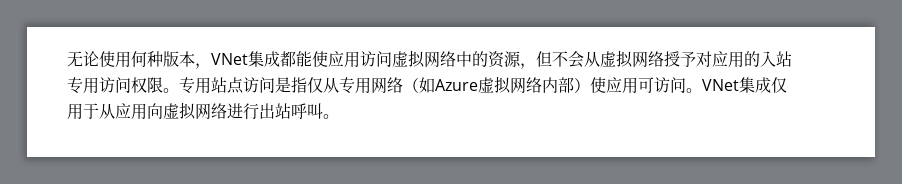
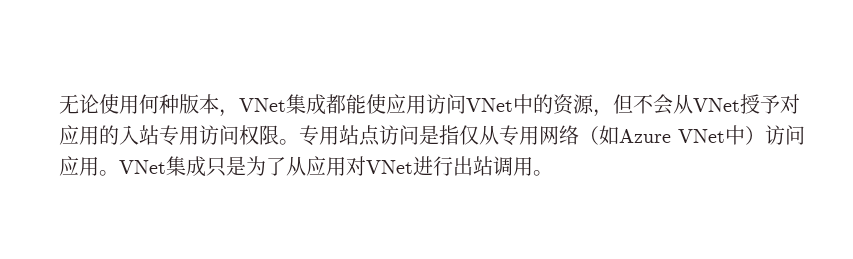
[392,50,456,68] 虚拟网络 -> [466,98,513,112] VNet
[600,50,664,68] 虚拟网络 -> [693,98,740,112] VNet
[478,76,787,94] [67,102,227,120] 虚拟网络内部）使应用可访问。VNet集成仅用于从应用向虚拟网络 -> [678,125,805,145] [59,156,413,177] VNet中）访问应用。VNet集成只是为了从应用对VNet
[291,103,323,119] 呼叫 -> [493,156,533,176] 调用

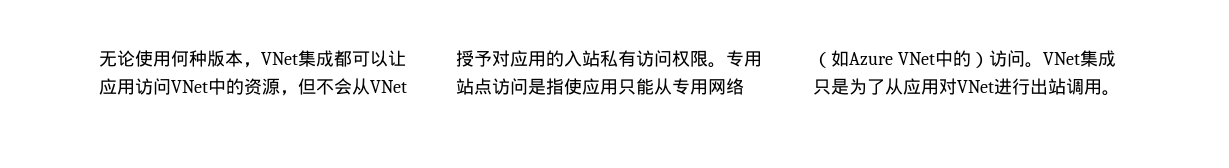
[346,94,386,114] 能使 -> [352,50,406,67] 可以让
[159,125,199,146] 专用 -> [600,50,636,67] 私有
[459,125,479,145] 仅 -> [564,78,654,95] 使应用只能
[745,125,805,145] [59,156,99,176] ）访问应用 -> [952,50,1025,68] 的）访问

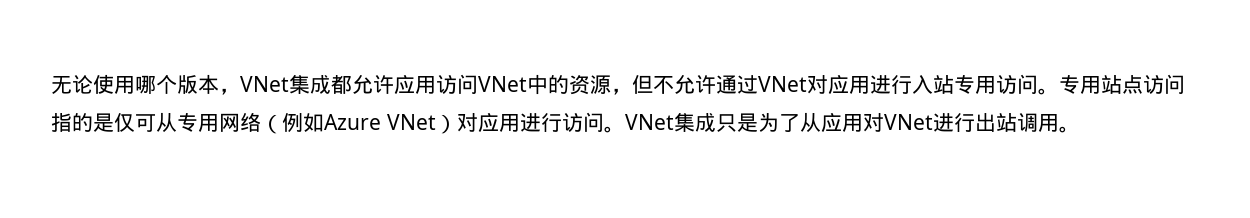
[171,50,207,67] 何种 -> [135,75,177,94] 哪个
[352,50,406,67] 可以让 -> [352,75,394,94] 允许
[334,78,407,95] [456,50,762,68] [456,78,654,95] 会从VNet授予对应用的入站私有访问权限。专用站点访问是指使应用只能 -> [674,74,1185,95] [51,113,156,132] 允许通过VNet对应用进行入站专用访问。专用站点访问指的是仅可
(831, 60) none -> [282,113,303,133] 例
[934,50,989,68] 中的） -> [435,112,562,134] ）对应用进行

